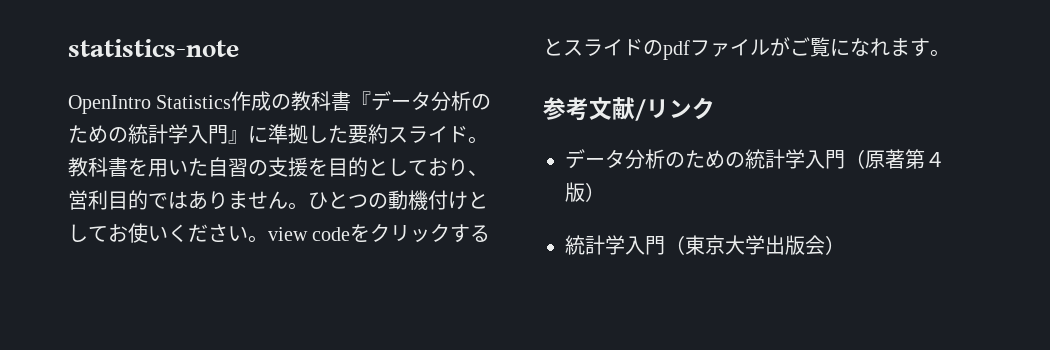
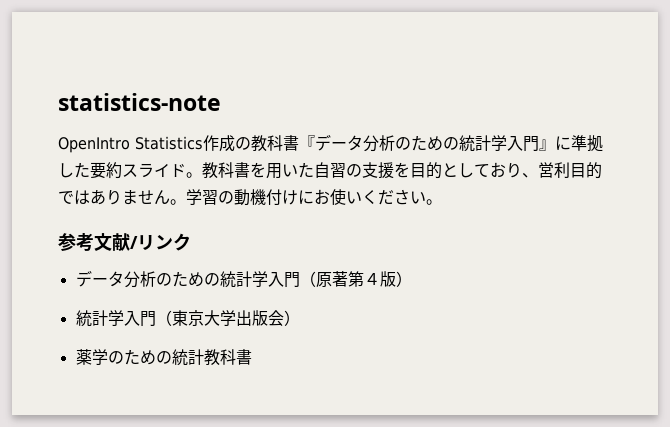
[308,191,368,209] ひとつ -> [186,189,218,205] 学習
[468,191,488,209] [68,224,108,242] として -> [298,190,314,204] に
[268,223,491,243] [543,37,950,60] view codeをクリックするとスライドのpdfファイルがご覧になれます。 -> (442, 202) none
(845, 245) none -> [75,349,252,366] // 薬学のための統計教科書

